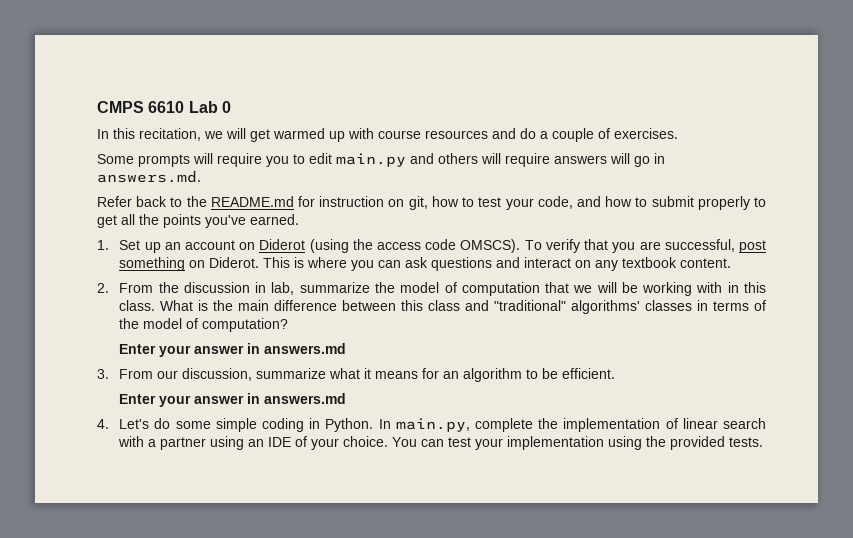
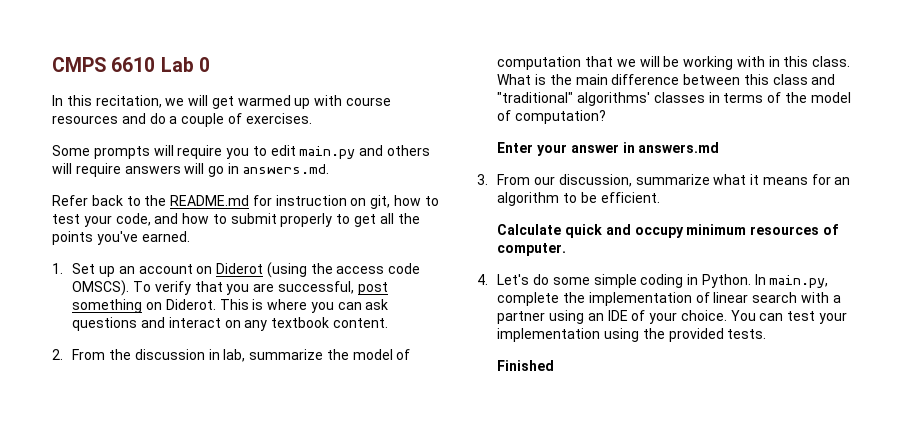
[119,393,347,407] Enter your answer in answers.md -> [497,224,838,238] [497,243,567,256] Calculate quick and occupy minimum resources of computer.
(764, 442) none -> [497,360,555,371] // Finished

